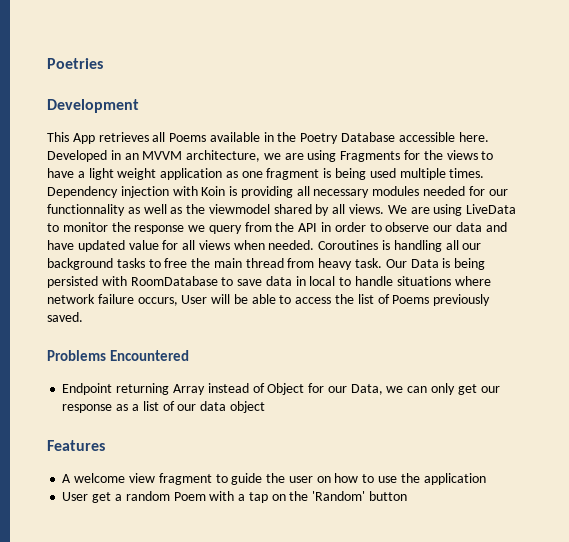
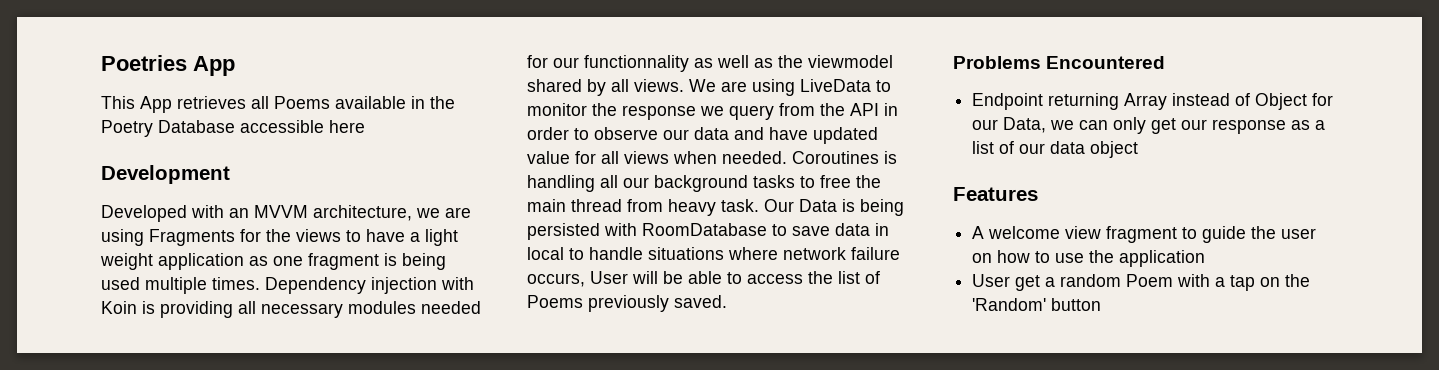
[47,99,139,113] // Development -> [193,56,235,76] App
[458,132,489,142] [47,150,121,162] here. Developed in -> [329,120,365,133] [101,165,230,184] [101,205,224,222] here // Development // Developed with

